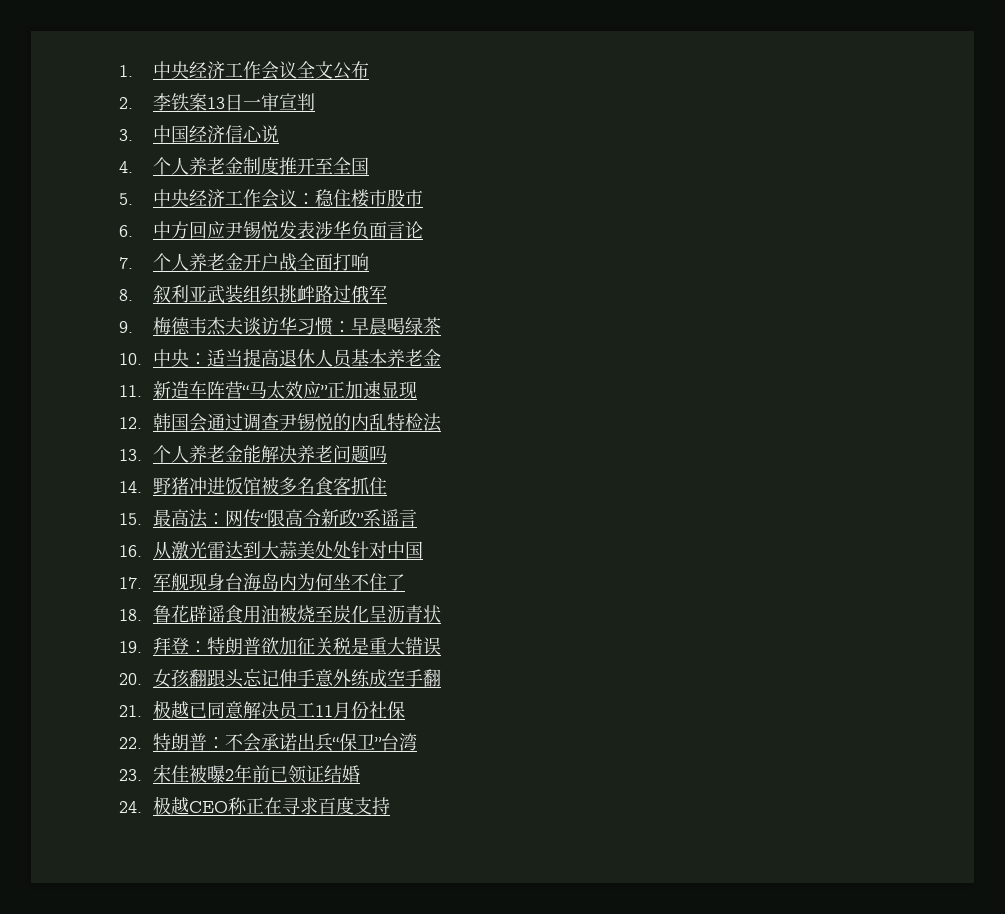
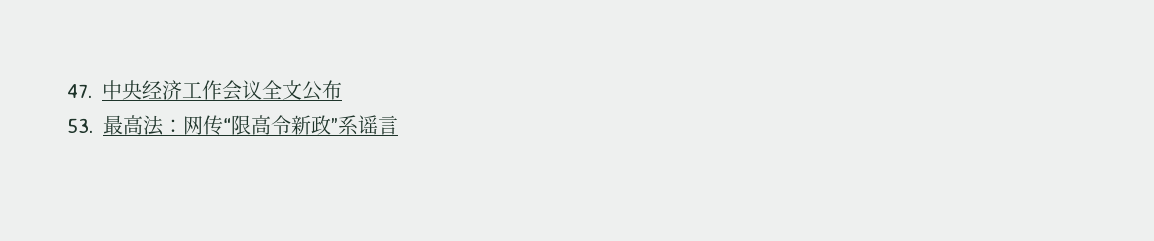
[119,65,133,77] 1. -> [67,84,92,98] 47.
[119,93,315,111] [119,125,279,143] [119,157,369,175] [119,189,423,208] [119,221,423,240] [119,253,369,272] [119,285,387,304] [119,317,441,336] [119,349,441,368] [119,381,417,399] [119,413,442,432] [119,445,387,463] [119,477,387,495] [119,513,142,525] 2.李铁案13日一审宣判 // 3.中国经济信心说 // 4.个人养老金制度推开至全国 // 5.中央经济工作会议：稳住楼市股市 // 6.中方回应尹锡悦发表涉华负面言论 // 7.个人养老金开户战全面打响 // 8.叙利亚武装组织挑衅路过俄军 // 9.梅德韦杰夫谈访华习惯：早晨喝绿茶 // 10.中央：适当提高退休人员基本养老金 // 11.新造车阵营“马太效应”正加速显现 // 12.韩国会通过调查尹锡悦的内乱特检法 // 13.个人养老金能解决养老问题吗 // 14.野猪冲进饭馆被多名食客抓住 // 15. -> [67,118,93,133] 53.
[119,541,423,560] [119,573,405,591] [119,605,441,623] [119,637,441,655] [119,668,441,688] [119,700,405,720] [119,733,417,752] [119,764,360,784] [119,796,390,815] // 16.从激光雷达到大蒜美处处针对中国 // 17.军舰现身台海岛内为何坐不住了 // 18.鲁花辟谣食用油被烧至炭化呈沥青状 // 19.拜登：特朗普欲加征关税是重大错误 // 20.女孩翻跟头忘记伸手意外练成空手翻 // 21.极越已同意解决员工11月份社保 // 22.特朗普：不会承诺出兵“保卫”台湾 // 23.宋佳被曝2年前已领证结婚 // 24.极越CEO称正在寻求百度支持 -> (398, 125) none

